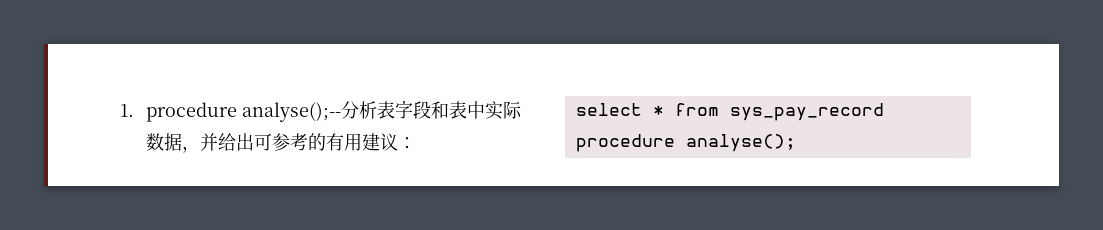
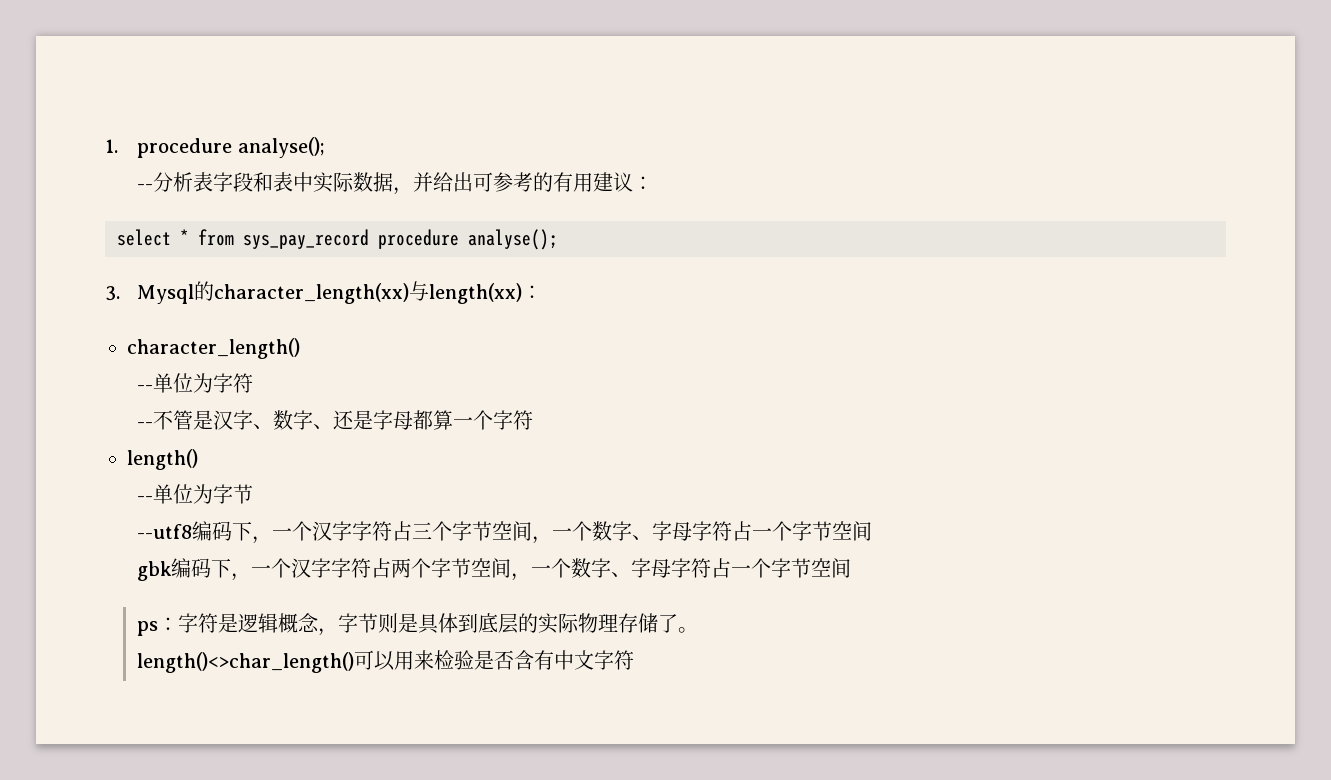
[241,102,341,122] analyse();-- -> [237,137,325,158] [137,184,154,190] analyse(); // --
(796, 143) none -> [105,281,543,304] [127,338,300,359] [137,373,254,393] [137,410,534,430] [127,449,198,470] [137,484,254,504] [137,521,873,544] [137,558,852,581] [137,613,699,636] [137,650,635,673] // 3. Mysql的character_length(xx)与length(xx)： // character_length() // --单位为字符 // --不管是汉字、数字、还是字母都算一个字符 // length() // --单位为字节 // --utf8编码下，一个汉字字符占三个字节空间，一个数字、字母字符占一个字节空间 // gbk编码下，一个汉字字符占两个字节空间，一个数字、字母字符占一个字节空间 // ps：字符是逻辑概念，字节则是具体到底层的实际物理存储了。 // length()<>char_length()可以用来检验是否含有中文字符

